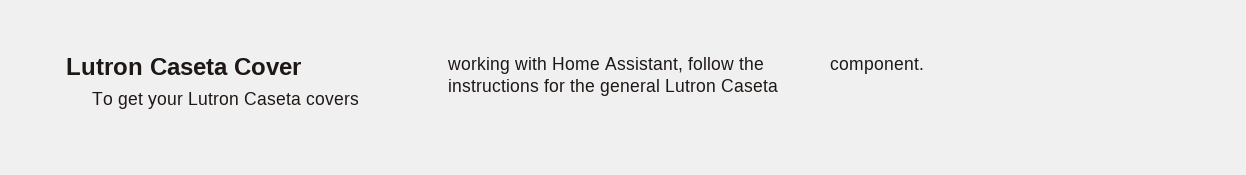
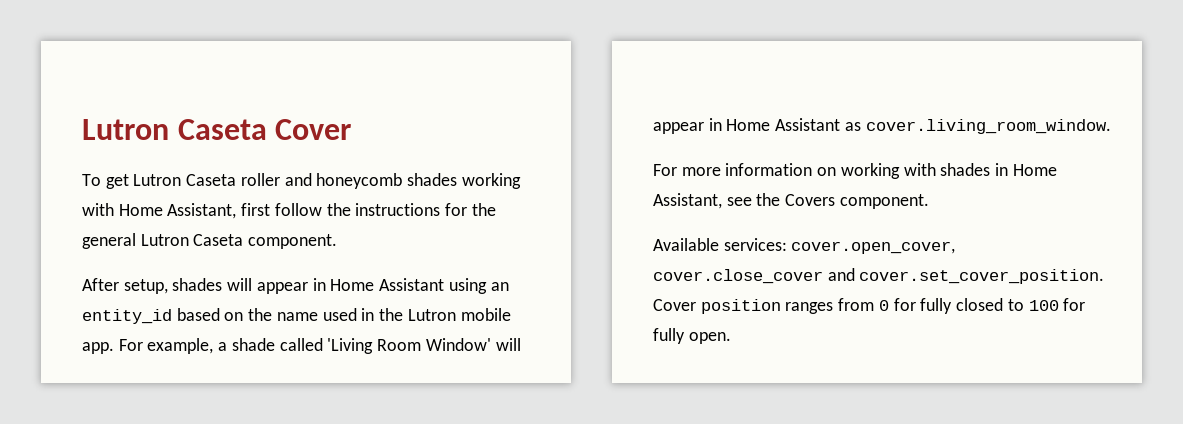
[148,92,360,109] your Lutron Caseta covers -> [133,173,458,189] Lutron Caseta roller and honeycomb shades
(683, 65) none -> [241,203,271,216] first
(924, 66) none -> [82,278,509,294] [82,308,511,324] [82,338,521,354] [653,118,1111,134] [653,163,1057,179] [653,193,929,209] [653,238,956,254] [653,268,1105,284] [653,298,1086,314] [653,328,731,344] // After setup, shades will appear in Home Assistant using an entity_id based on the name used in the Lutron mobile app. For example, a shade called 'Living Room Window' will appear in Home Assistant as cover.living_room_window. // For more information on working with shades in Home Assistant, see the Covers component. // Available services: cover.open_cover, cover.close_cover and cover.set_cover_position. Cover position ranges from 0 for fully closed to 100 for fully open.

